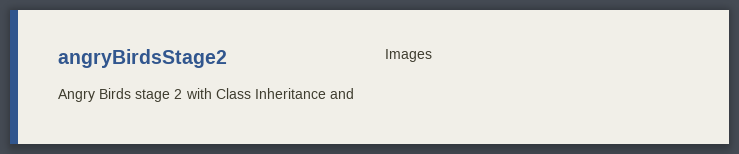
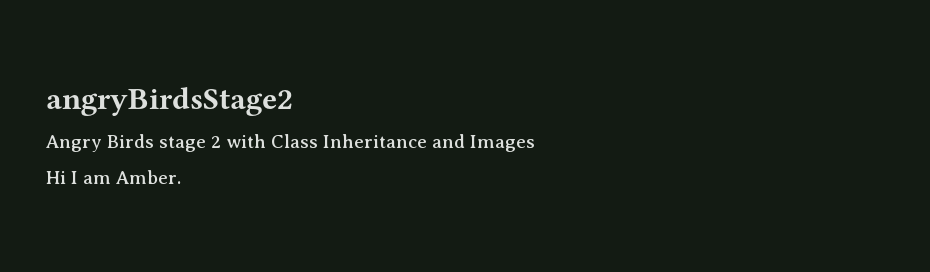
(432, 55) none -> [46,170,182,184] // Hi I am Amber.

